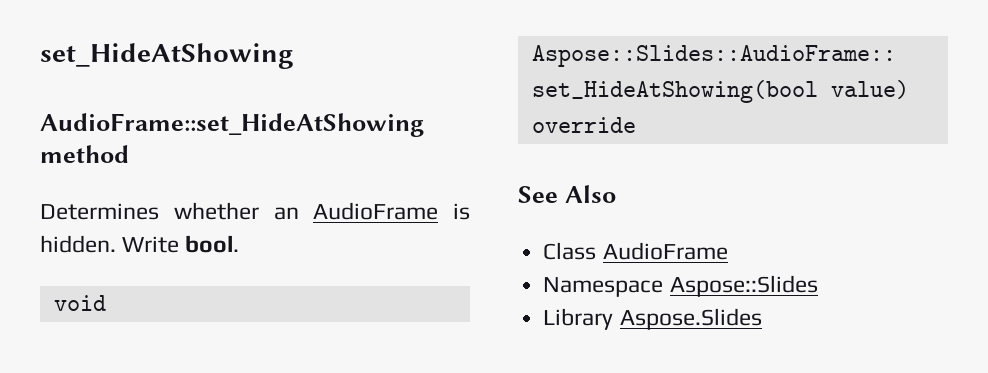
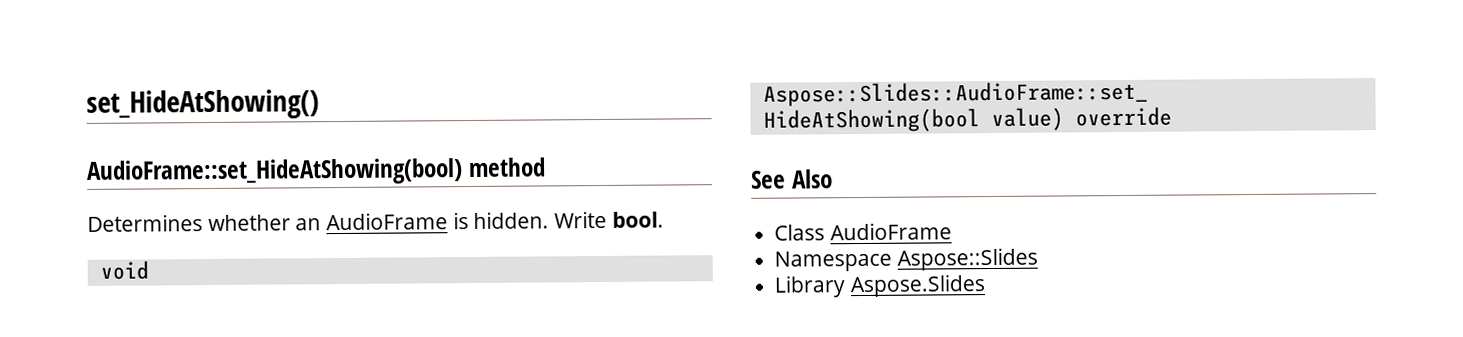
[40,43,294,69] [40,113,424,137] set_HideAtShowing // AudioFrame::set_HideAtShowing -> [86,89,319,120] [86,158,463,186] set_HideAtShowing() // AudioFrame::set_HideAtShowing(bool)

